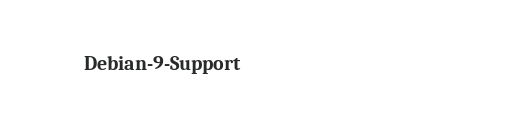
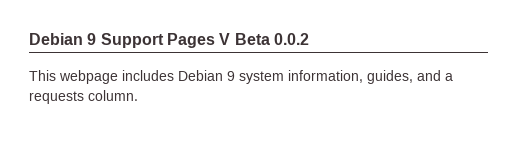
[84,55,241,74] Debian-9-Support -> [29,33,309,48] [29,70,453,84] [29,90,138,104] Debian 9 Support Pages V Beta 0.0.2 // This webpage includes Debian 9 system information, guides, and a requests column.

